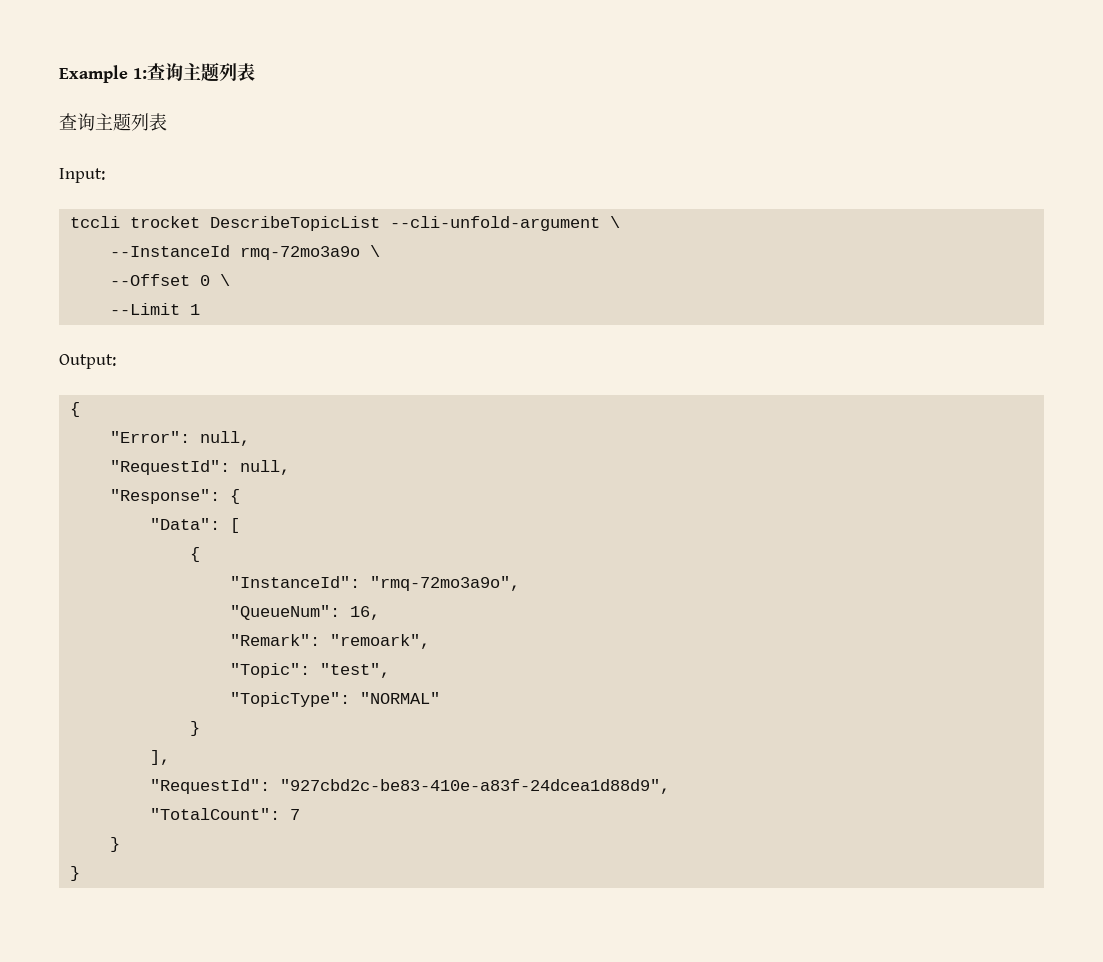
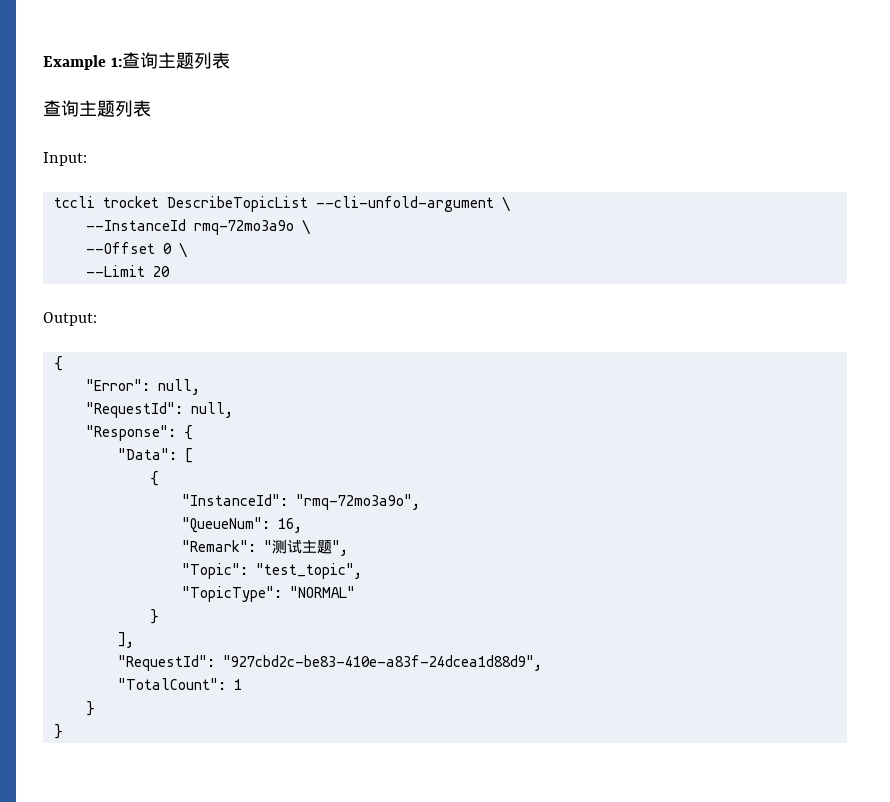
[189,304,200,315] 1 -> [152,266,170,277] 20
[329,634,430,649] "remoark", -> [263,539,348,556] "测试主题",
[319,663,390,678] "test", -> [255,563,362,579] "test_topic",
[289,809,300,820] 7 -> [233,679,242,690] 1

